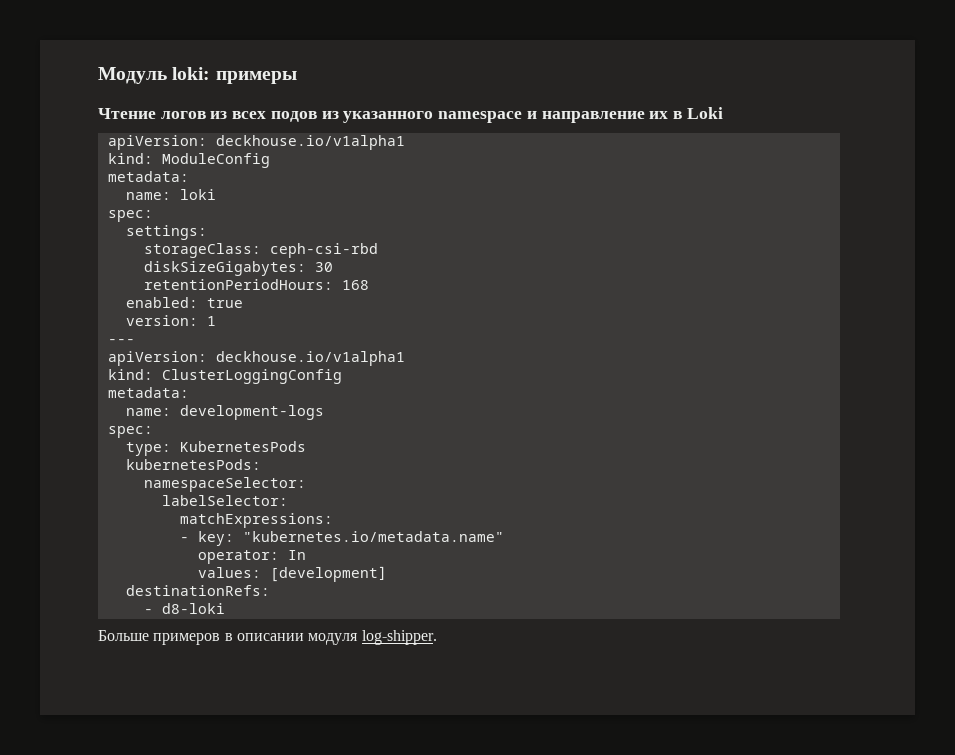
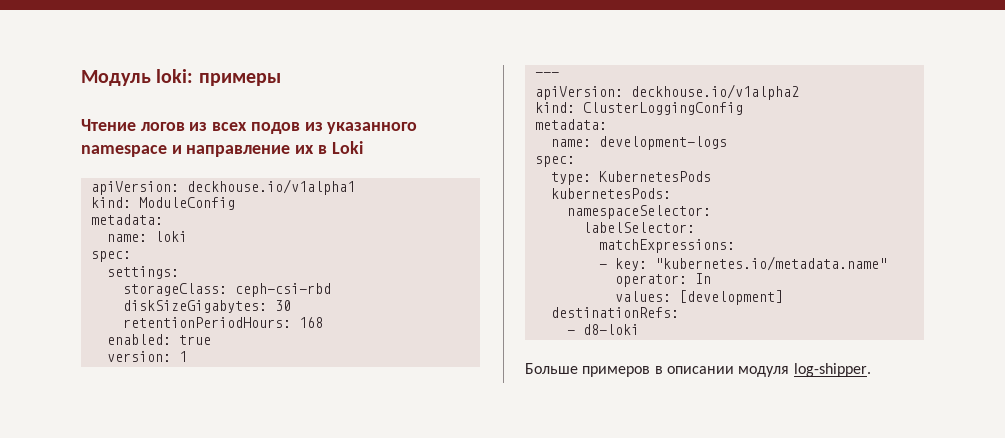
[215,351,405,366] deckhouse.io/v1alpha1 -> [630,84,799,100] deckhouse.io/v1alpha2

